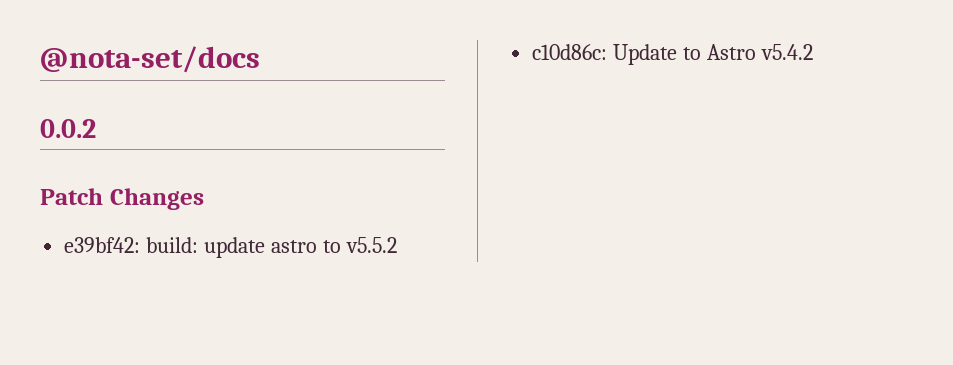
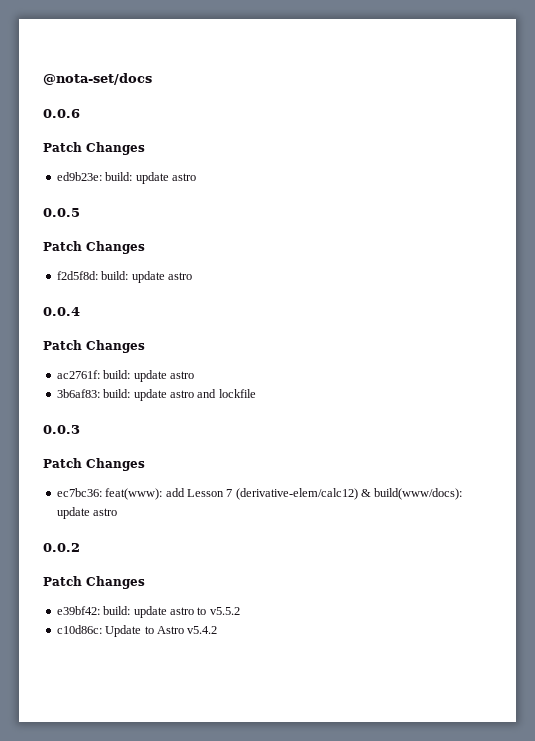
(260, 59) none -> [43,109,80,118] [43,142,145,155] [56,172,196,184] [43,208,80,217] [43,241,145,254] [56,271,192,283] [43,307,80,316] [43,340,145,353] [56,370,194,382] [56,389,256,401] [43,425,80,434] [43,458,145,471] [56,488,463,500] [56,507,118,519] // 0.0.6 // Patch Changes // ed9b23e: build: update astro // 0.0.5 // Patch Changes // f2d5f8d: build: update astro // 0.0.4 // Patch Changes // ac2761f: build: update astro // 3b6af83: build: update astro and lockfile // 0.0.3 // Patch Changes // ec7bc36: feat(www): add Lesson 7 (derivative-elem/calc12) & build(www/docs): update astro

